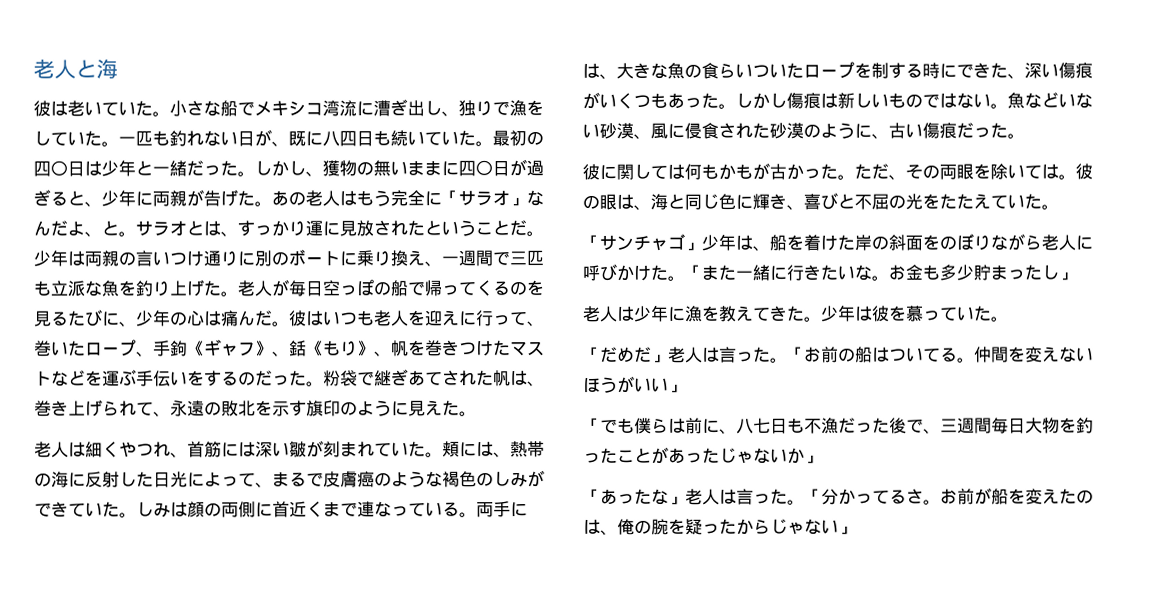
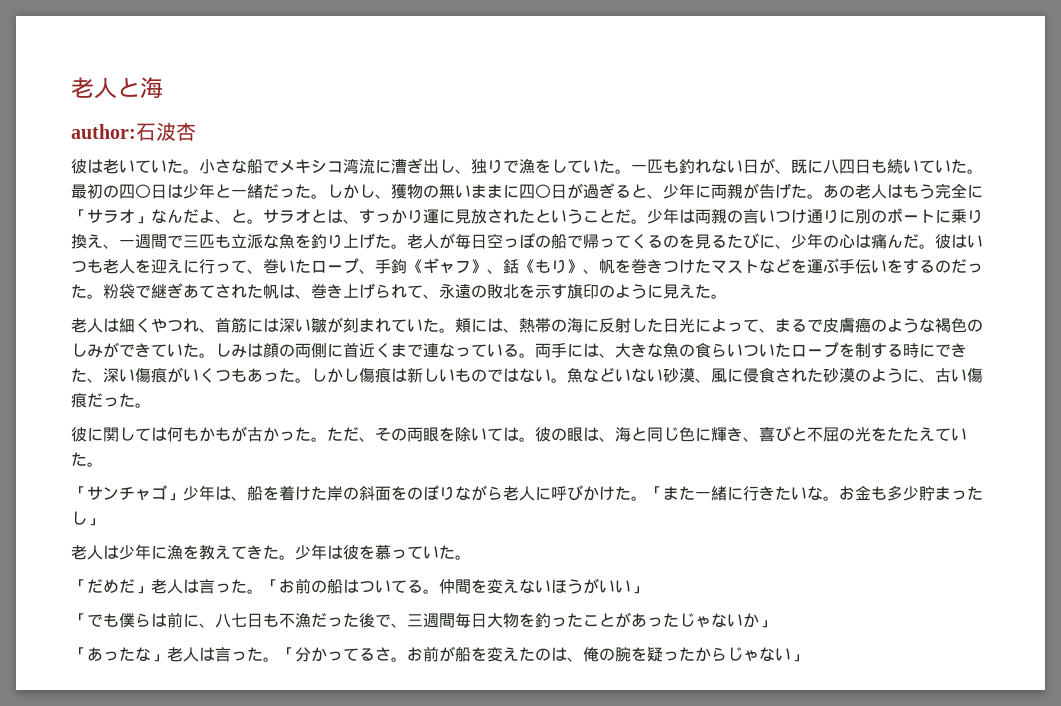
(118, 68) none -> [71,122,196,141] // author:石波杏

